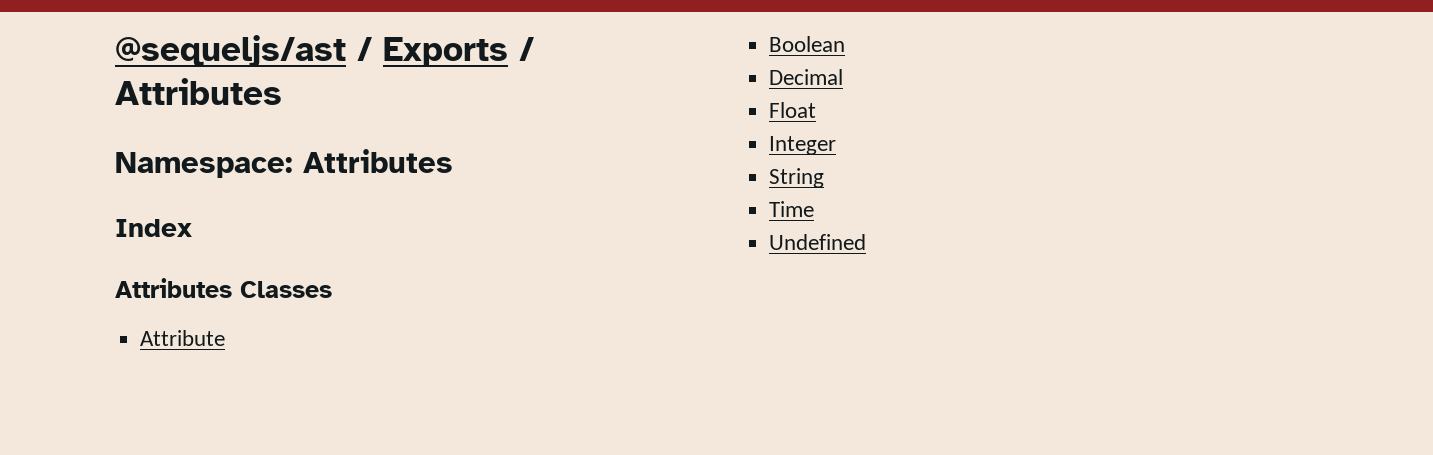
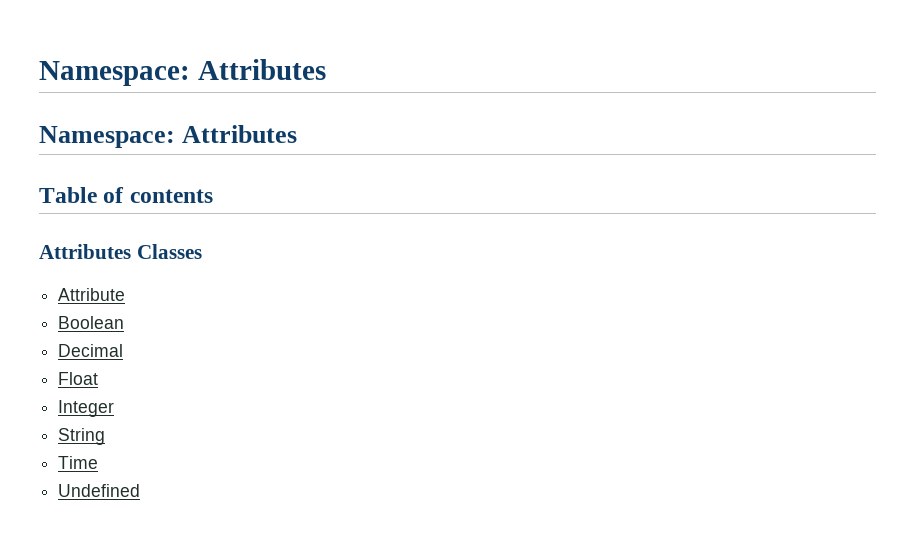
[115,35,534,67] @sequeljs/ast / Exports / -> [39,61,190,86] Namespace:
[115,219,192,237] Index -> [39,187,213,203] Table of contents

